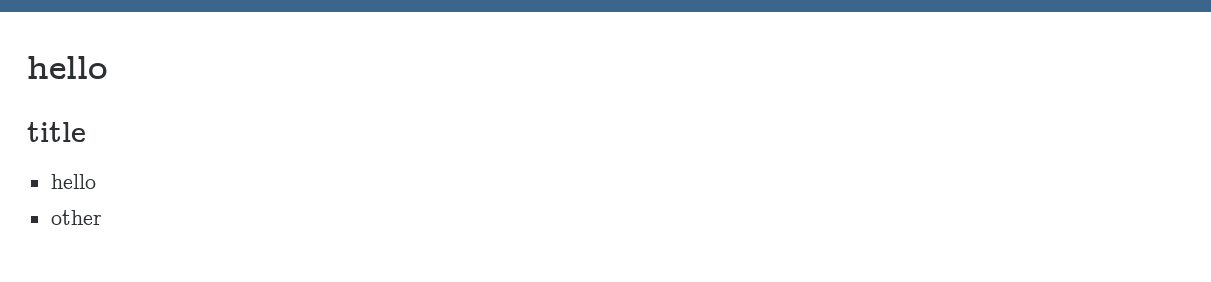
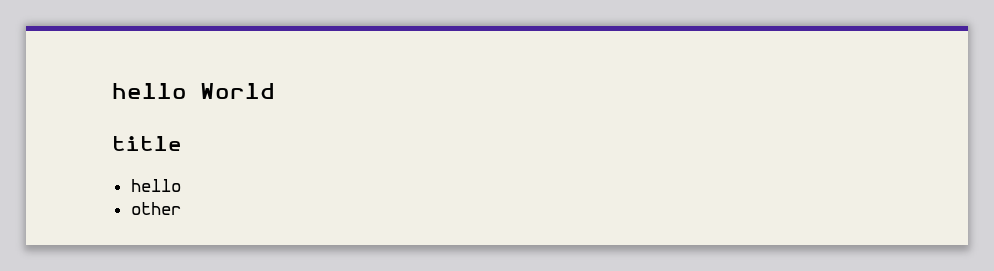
[27,56,108,79] hello -> [112,83,275,99] hello World

